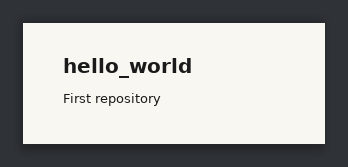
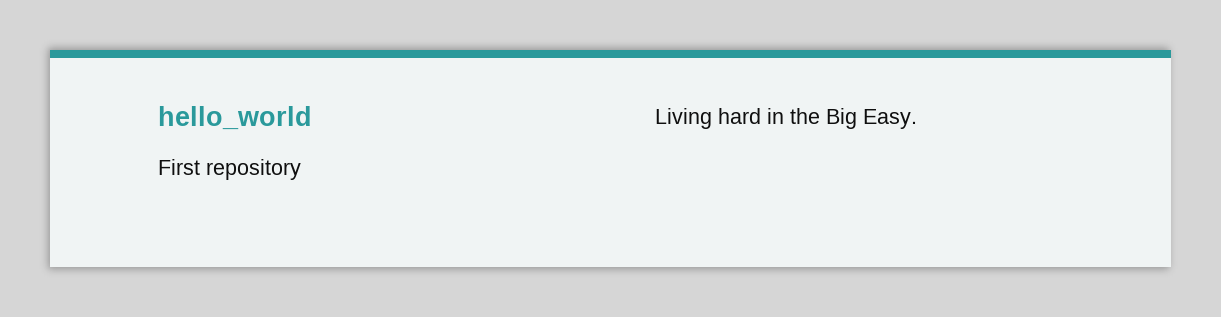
(161, 99) none -> [655,108,917,129] // Living hard in the Big Easy.

